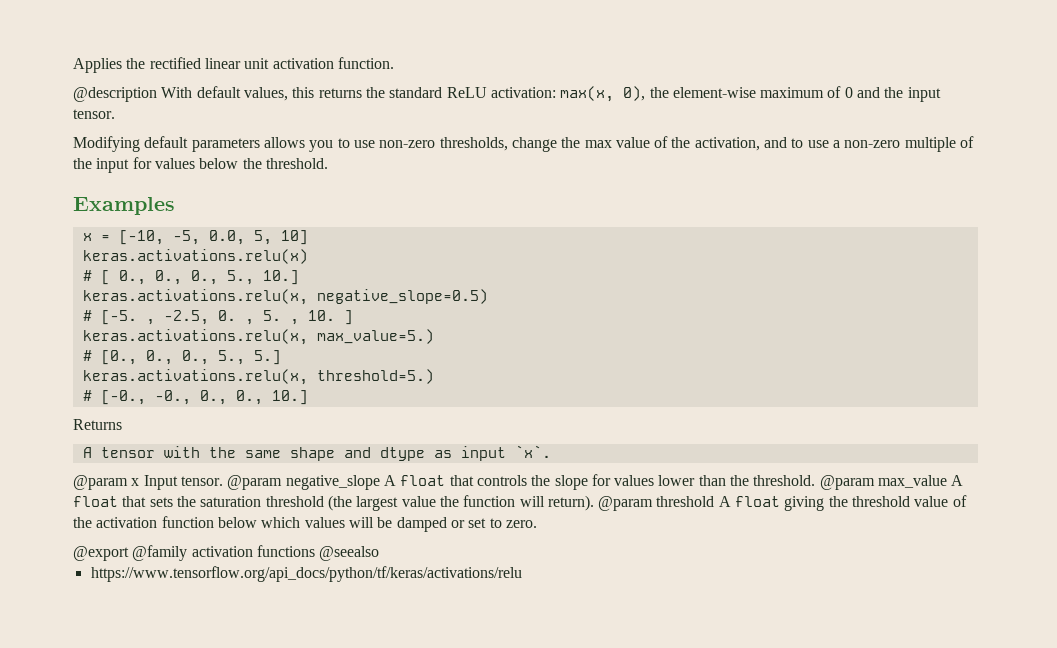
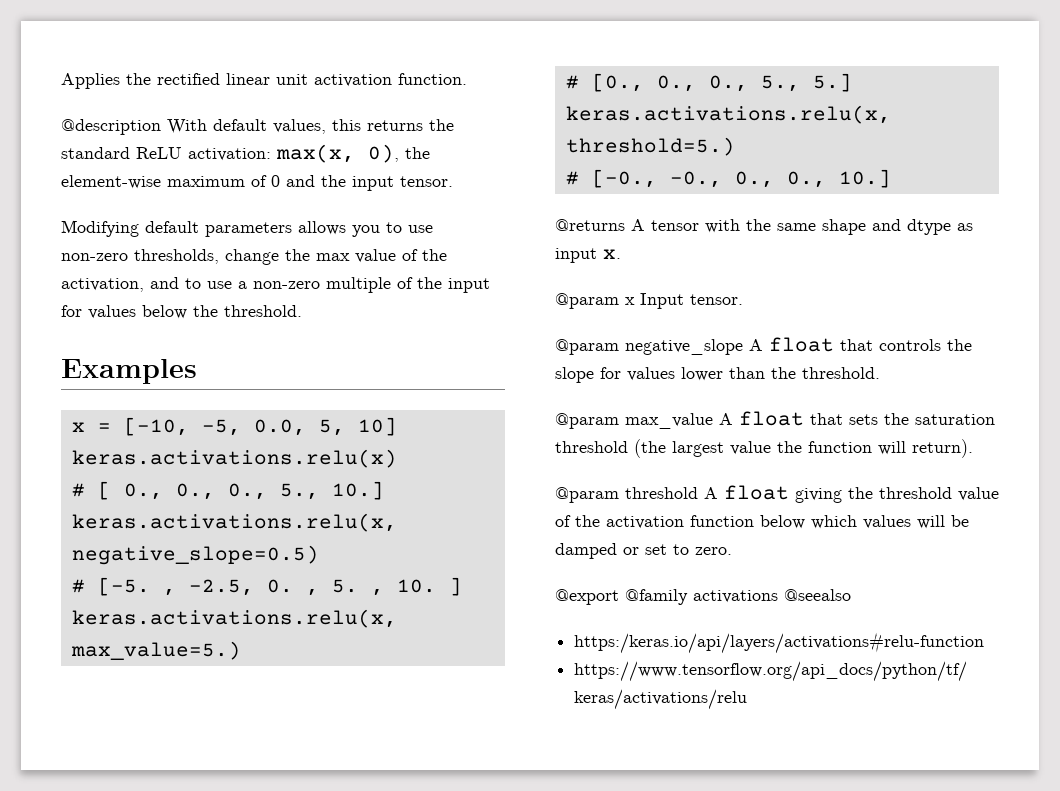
[73,419,122,430] Returns // -> [555,219,625,231] @returns
[514,445,551,458] `x`. -> [603,249,621,259] x.
(223, 481) none -> (743, 299) //
(816, 480) none -> (880, 373) //
(594, 503) none -> (973, 448) //
[191,545,315,557] activation functions -> [693,590,778,603] activations
(380, 553) none -> [574,632,985,654] // https:/keras.io/api/layers/activations#relu-function

